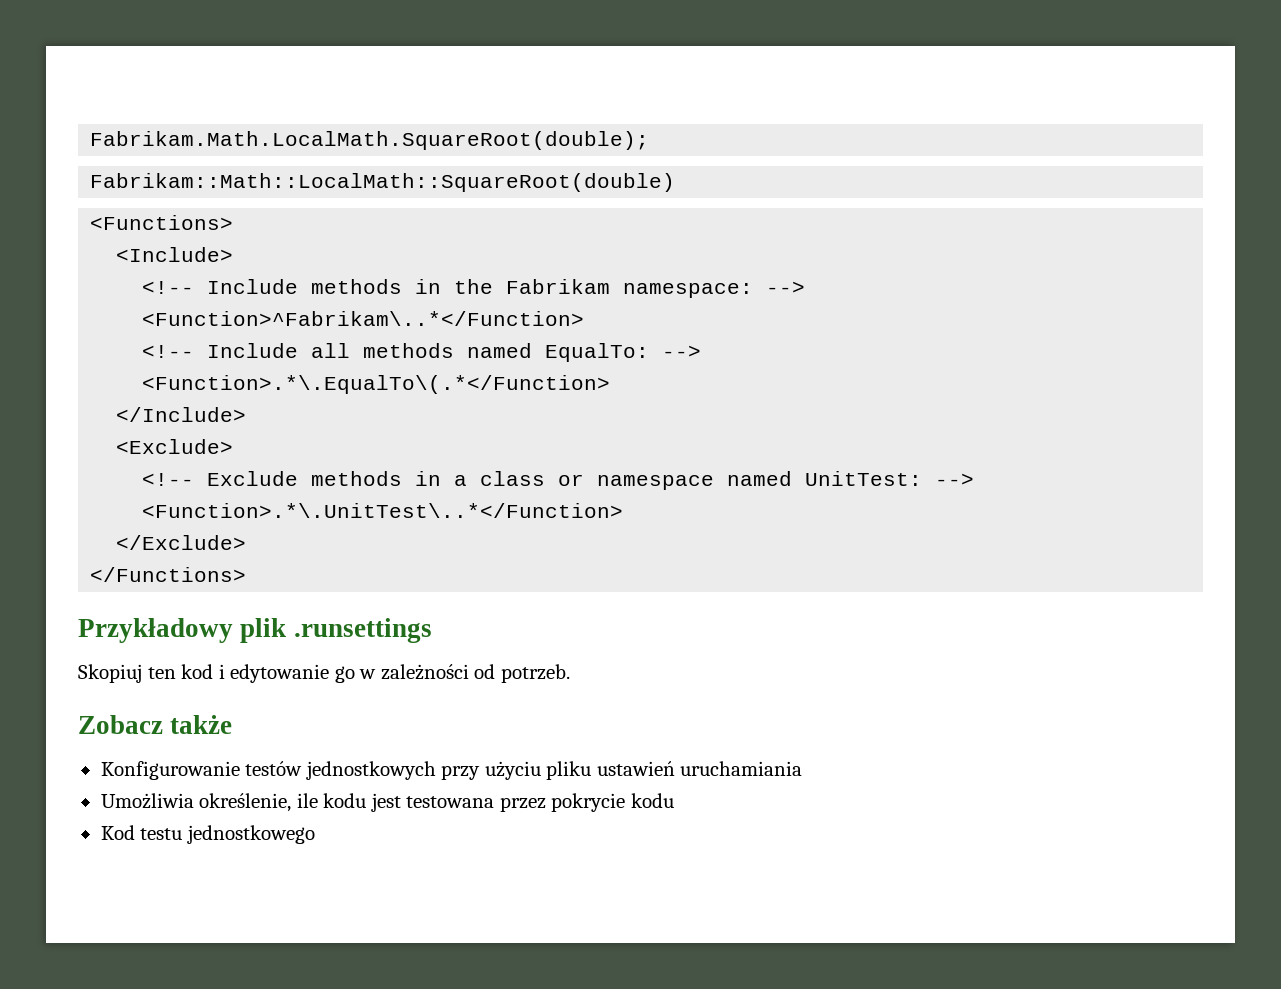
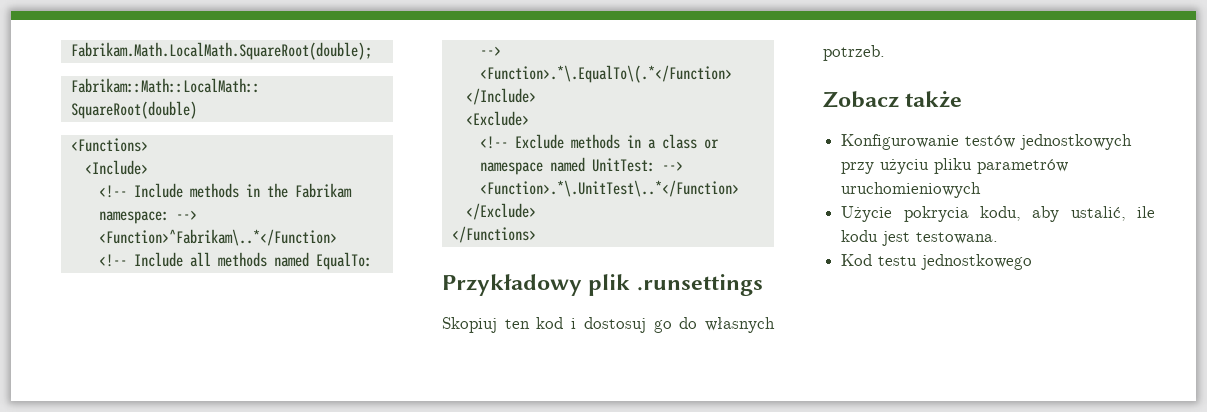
[230,664,496,683] edytowanie go w zależności od -> [583,317,775,333] dostosuj go do własnych
[596,761,803,776] [100,793,674,812] ustawień uruchamiania // Umożliwia określenie, ile kodu jest testowana przez pokrycie kodu -> [977,159,1069,174] [841,182,982,198] [841,206,1155,222] [841,230,999,246] parametrów uruchomieniowych // Użycie pokrycia kodu, aby ustalić, ile kodu jest testowana.

